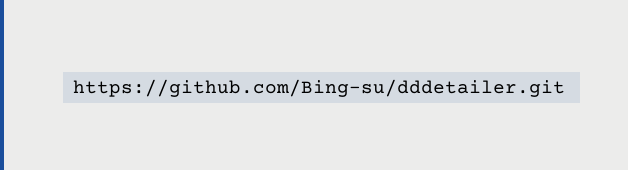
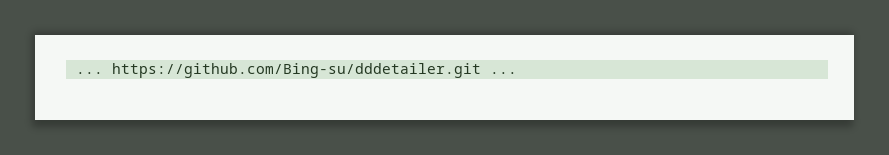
[72,79,565,97] https://github.com/Bing-su/dddetailer.git -> [75,63,517,78] ... https://github.com/Bing-su/dddetailer.git ...

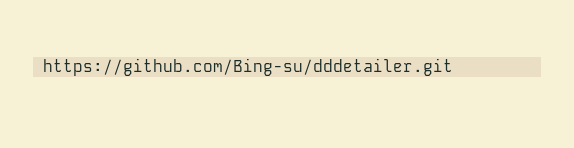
[75,63,517,78] ... https://github.com/Bing-su/dddetailer.git ... -> [42,58,453,76] https://github.com/Bing-su/dddetailer.git

